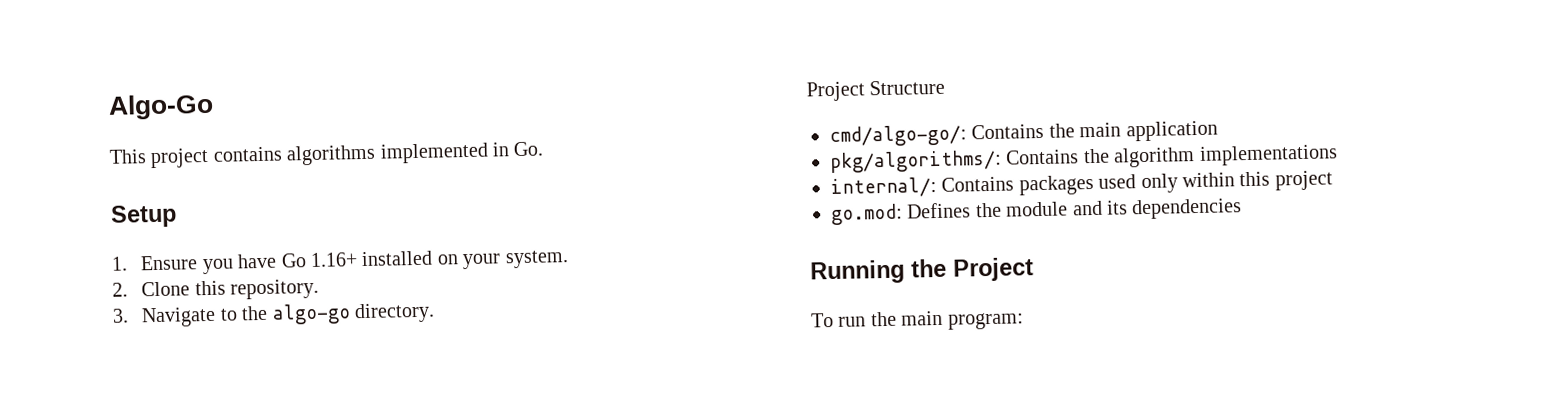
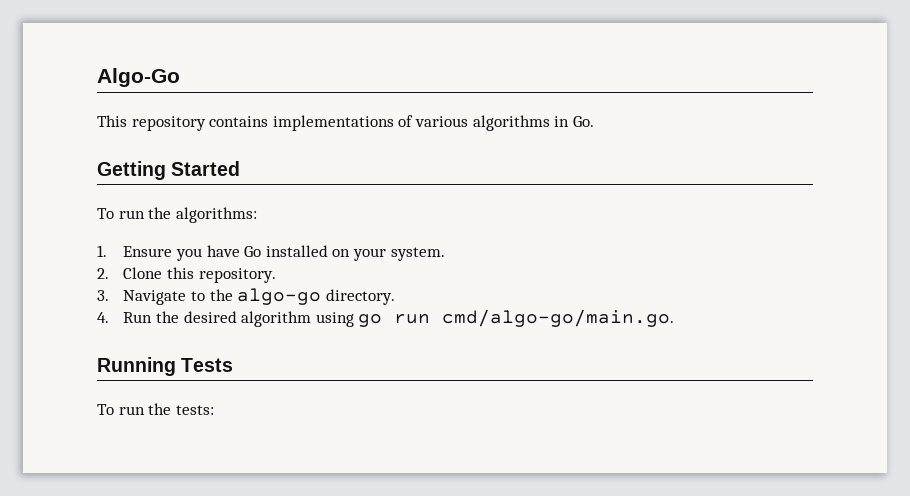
[150,141,544,169] [110,204,177,228] project contains algorithms implemented in Go. // Setup -> [131,115,594,131] [97,161,241,180] [97,207,257,223] repository contains implementations of various algorithms in Go. // Getting Started // To run the algorithms:
[309,252,358,268] 1.16+ -> (262, 251) none
[806,79,946,102] [829,120,1218,148] [829,144,1338,174] [830,170,1333,199] [830,198,1243,226] Project Structure // cmd/algo-go/: Contains the main application // pkg/algorithms/: Contains the algorithm implementations // internal/: Contains packages used only within this project // go.mod: Defines the module and its dependencies -> [97,309,675,327] 4. Run the desired algorithm using go run cmd/algo-go/main.go.
[911,257,1034,282] [811,310,1024,330] the Project // To run the main program: -> [181,358,234,372] [97,403,214,415] Tests // To run the tests:

